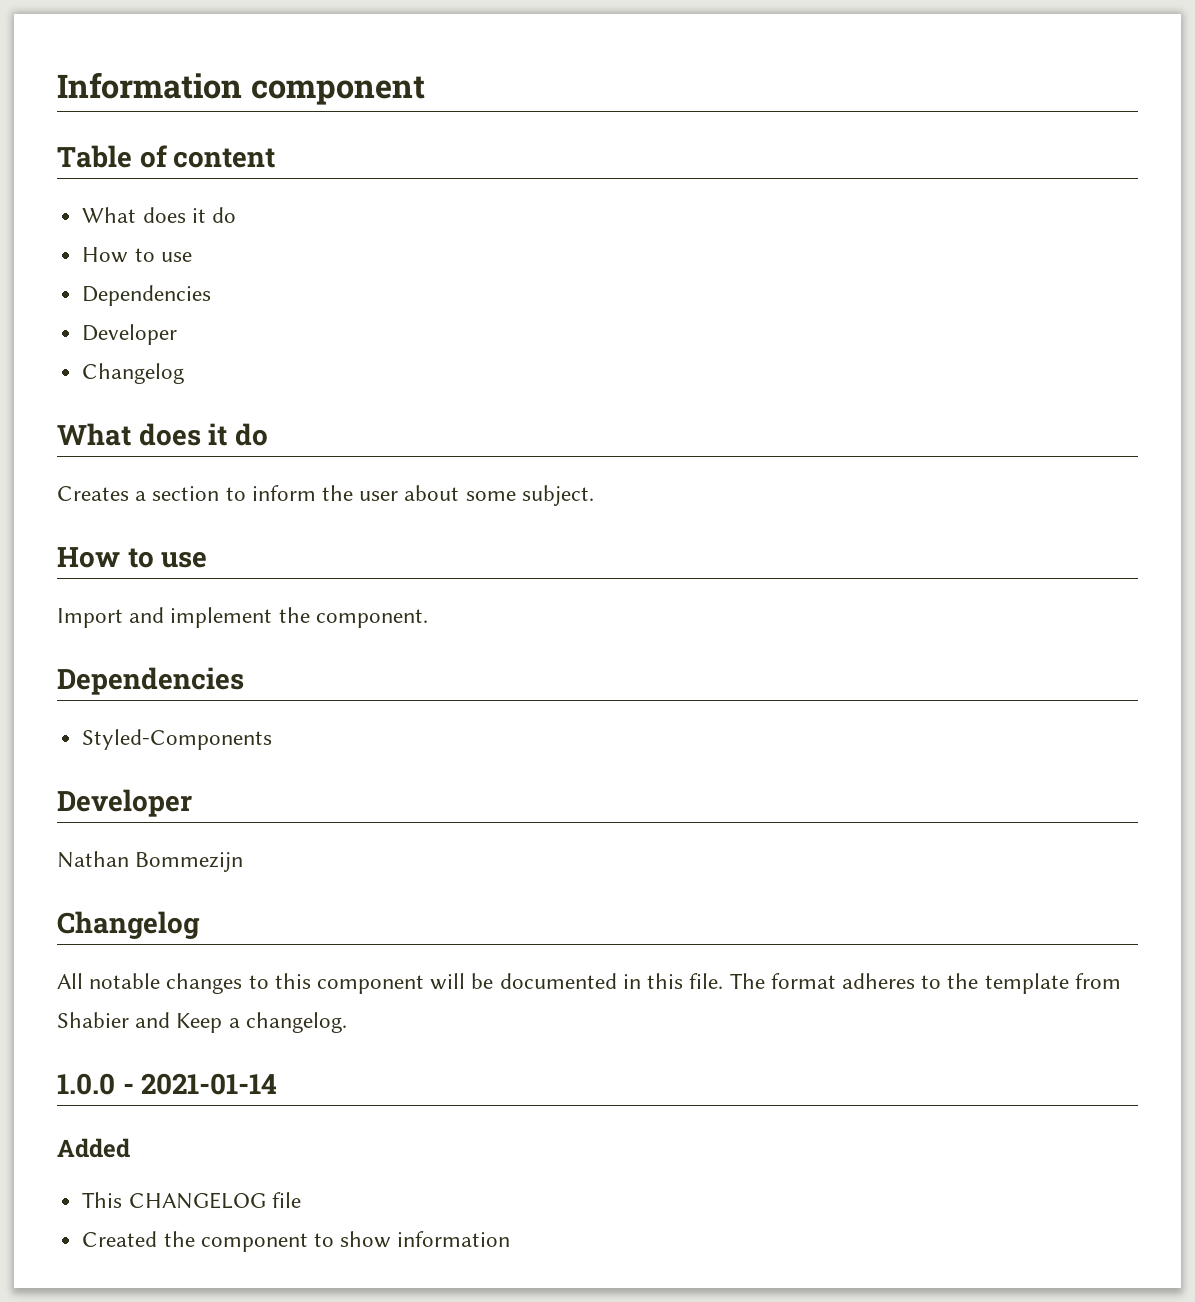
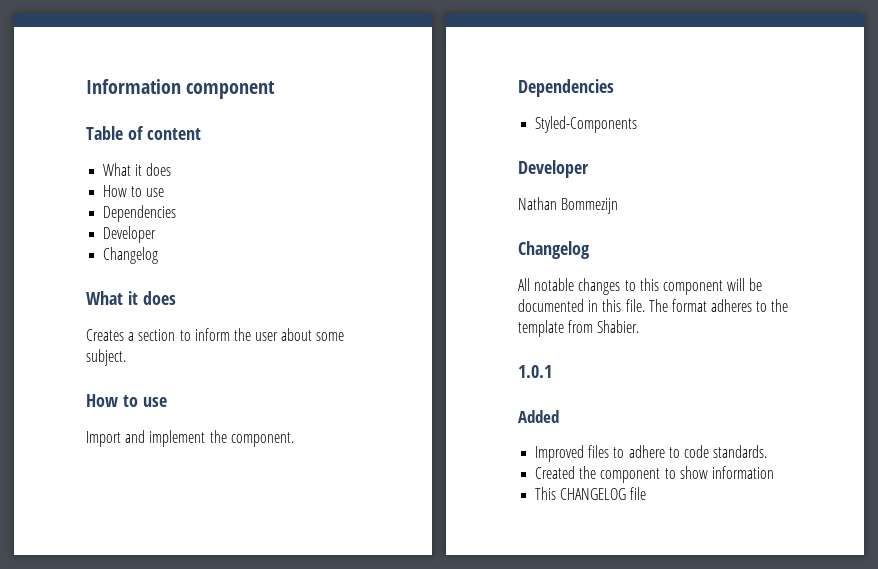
[142,207,236,223] does it do -> [135,163,172,176] it does
[138,423,268,446] does it do -> [127,291,176,305] it does
[57,1012,347,1033] [57,1073,278,1095] [57,1138,130,1158] [82,1192,301,1209] Shabier and Keep a changelog. // 1.0.0 - 2021-01-14 // Added // This CHANGELOG file -> [597,320,640,333] [518,365,552,378] [518,410,559,423] [535,445,768,462] Shabier. // 1.0.1 // Added // Improved files to adhere to code standards.
(511, 1239) none -> [535,487,647,500] // This CHANGELOG file

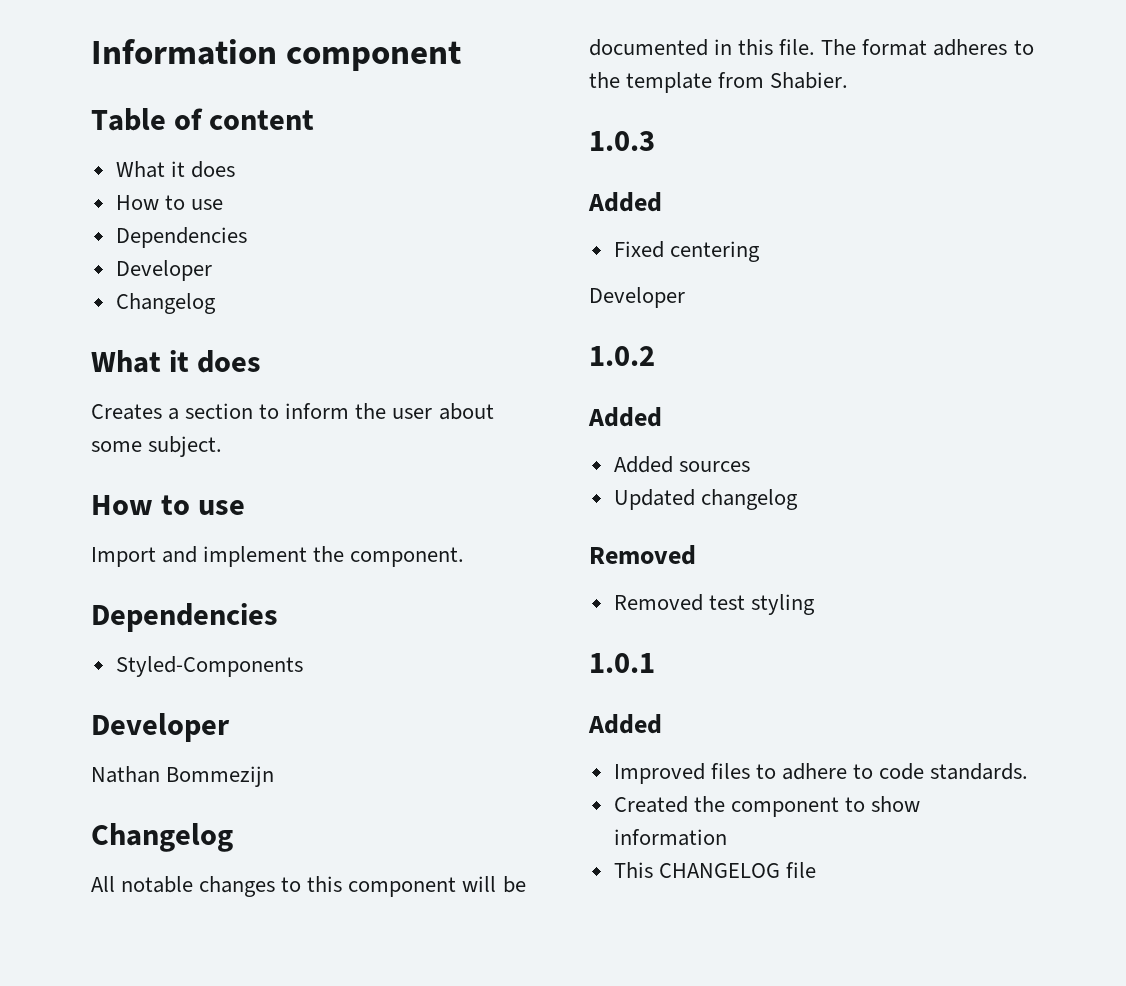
(640, 326) none -> [589,131,655,151] [588,192,662,212] [613,241,760,262] [589,287,685,308] [589,346,655,366] [588,407,662,427] [613,456,750,473] [613,489,798,510] [589,545,696,565] [613,594,815,615] // 1.0.3 // Added // Fixed centering // Developer // 1.0.2 // Added // Added sources // Updated changelog // Removed // Removed test styling

